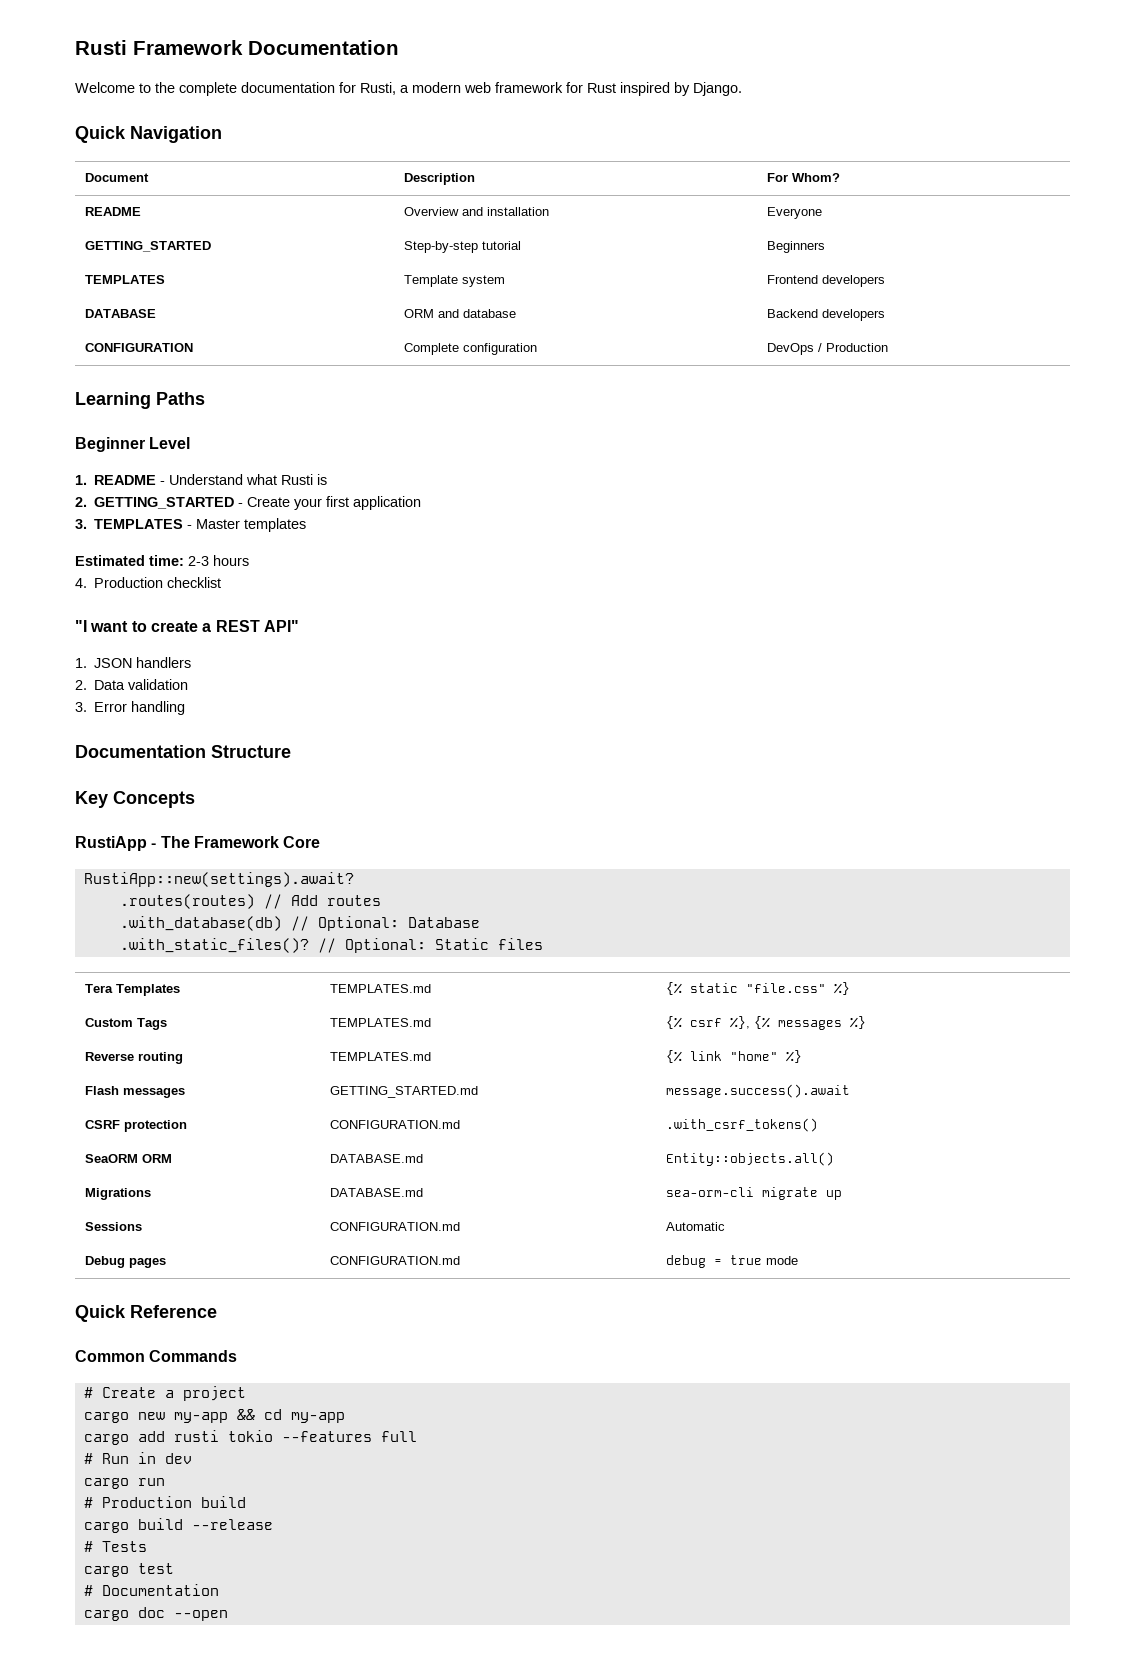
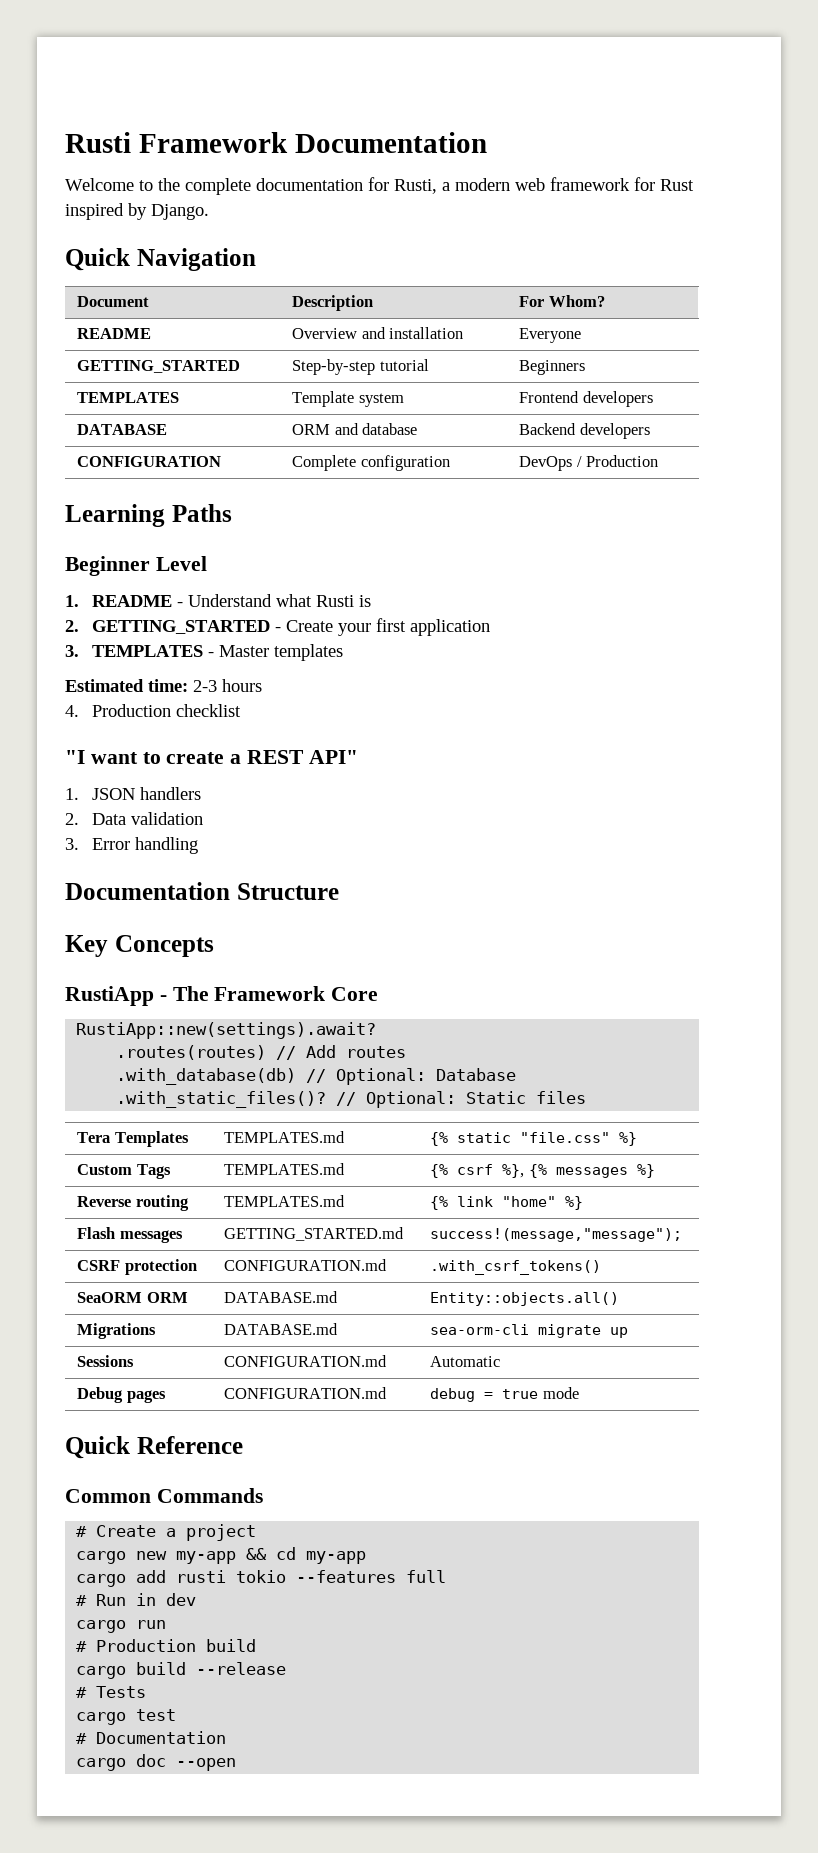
[666,1084,851,1098] message.success().await -> [430,1228,683,1242] success!(message,"message");

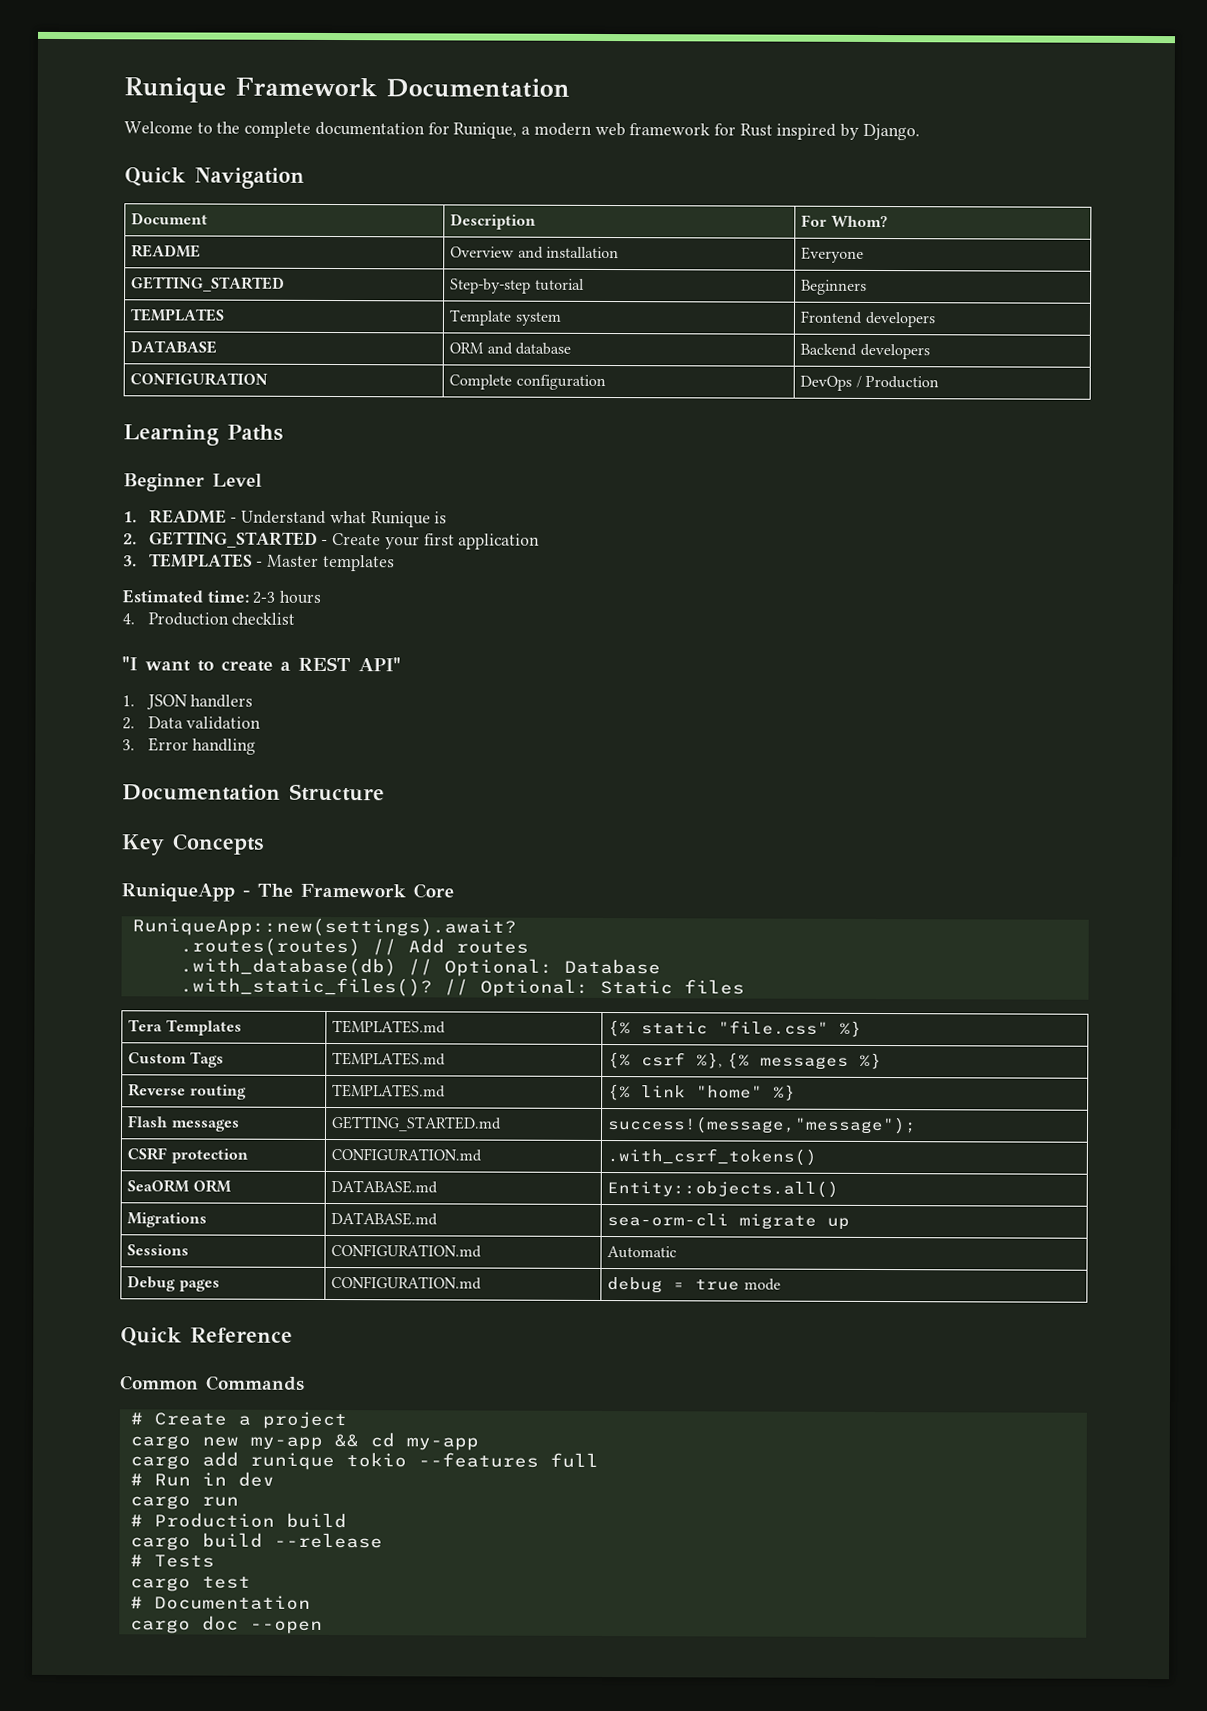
[65,132,131,153] Rusti -> [124,77,226,103] Runique
[394,179,437,194] Rusti, -> [453,122,518,139] Runique,
[316,595,355,607] Rusti -> [370,511,431,528] Runique
[65,986,154,1006] RustiApp -> [121,883,235,902] RuniqueApp
[76,1022,377,1039] RustiApp::new(settings).await? -> [131,917,517,937] RuniqueApp::new(settings).await?
[176,1570,227,1583] rusti -> [249,1452,335,1471] runique

